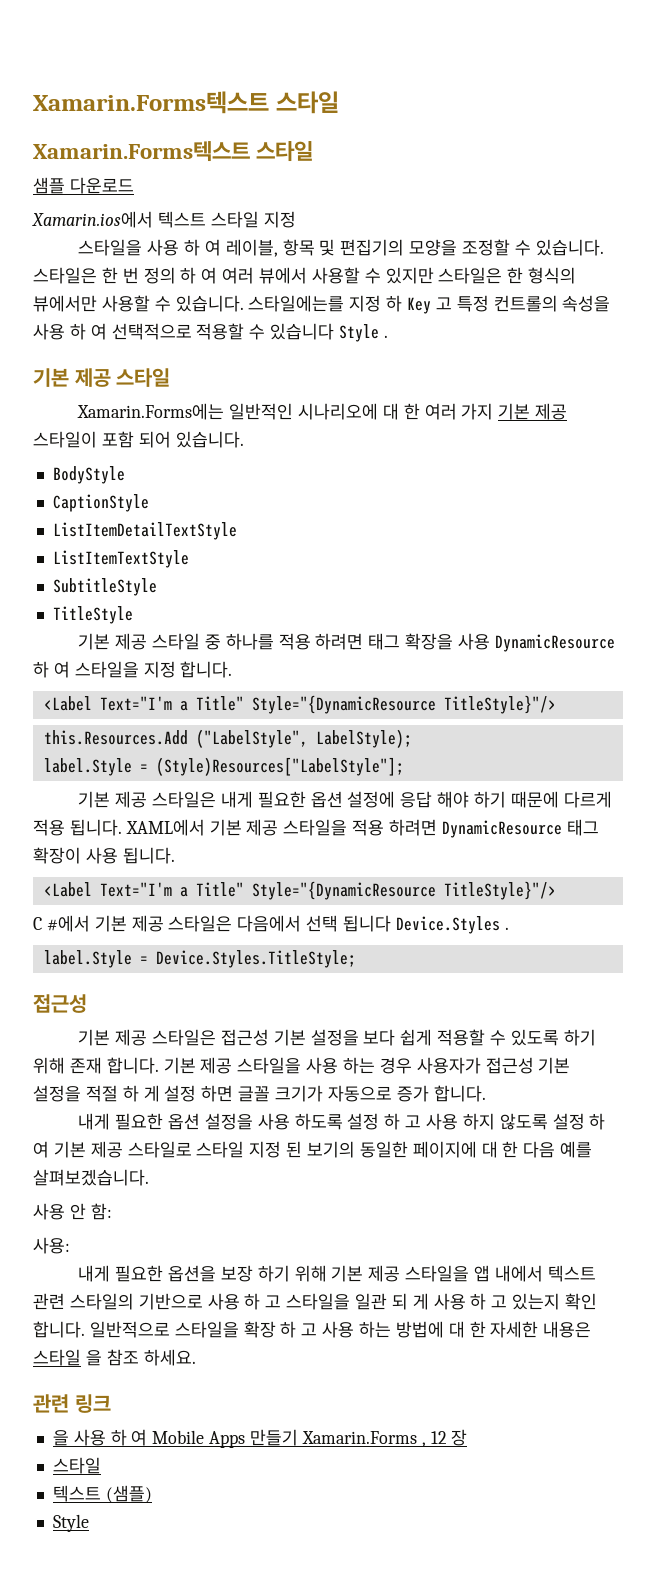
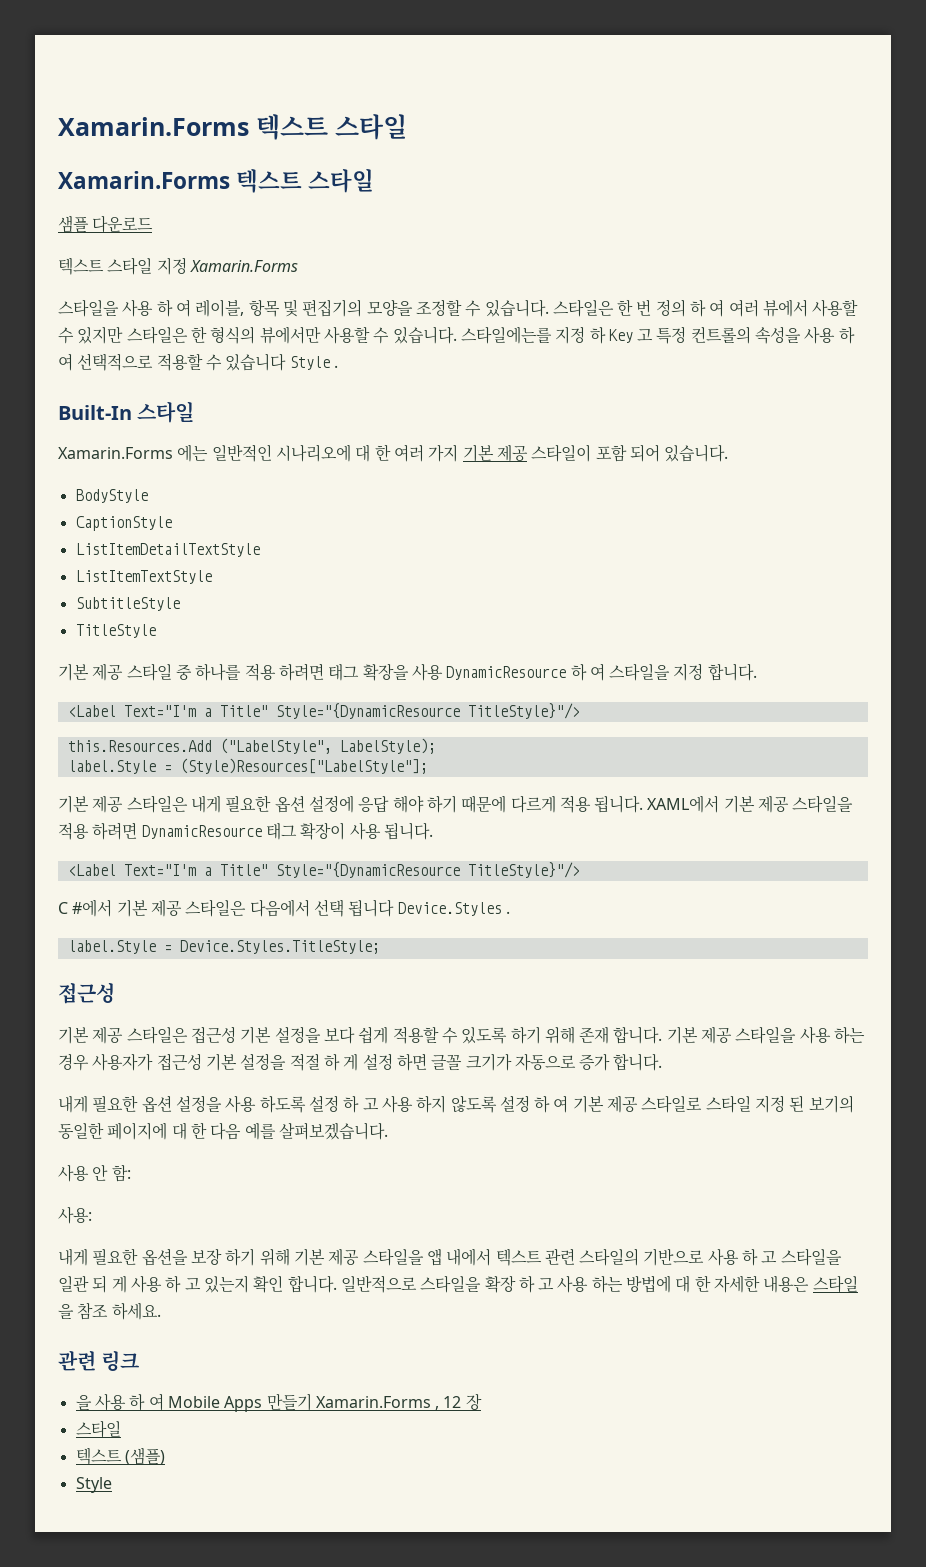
[33,91,339,114] [33,141,250,162] Xamarin.Forms텍스트 스타일 // Xamarin.Forms텍스트 -> [58,114,407,140] [58,169,303,193] Xamarin.Forms 텍스트 스타일 // Xamarin.Forms 텍스트
[32,211,153,228] Xamarin.ios에서 -> (154, 224) none
(296, 219) none -> [189,260,298,272] Xamarin.Forms
[33,368,171,387] [77,403,225,420] 기본 제공 스타일 // Xamarin.Forms에는 -> [58,401,195,423] [58,444,209,462] Built-In 스타일 // Xamarin.Forms 에는

